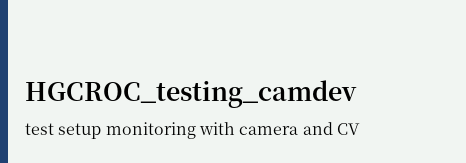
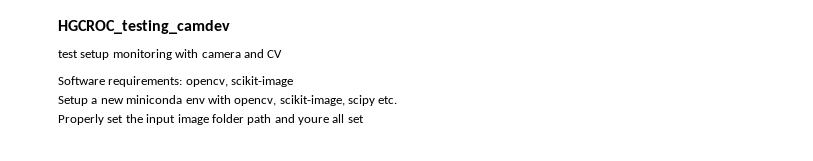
(360, 129) none -> [58,76,294,87] [58,95,398,106] [58,114,364,125] // Software requirements: opencv, scikit-image // Setup a new miniconda env with opencv, scikit-image, scipy etc. // Properly set the input image folder path and youre all set

